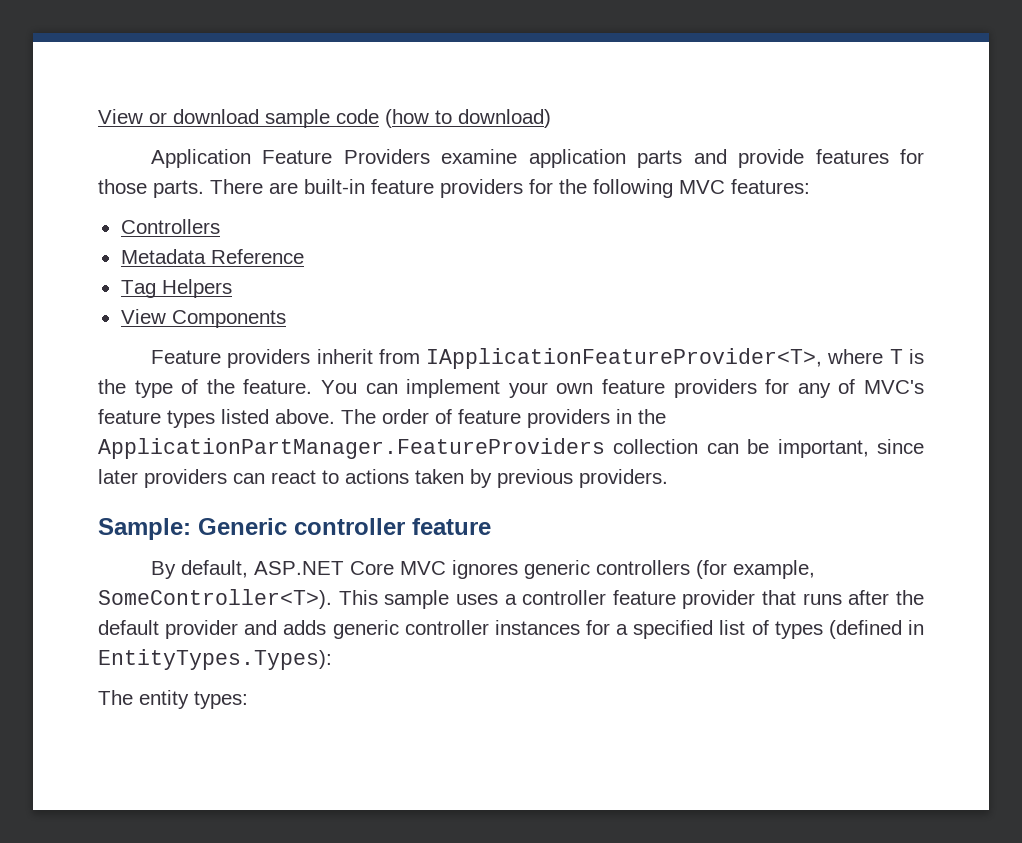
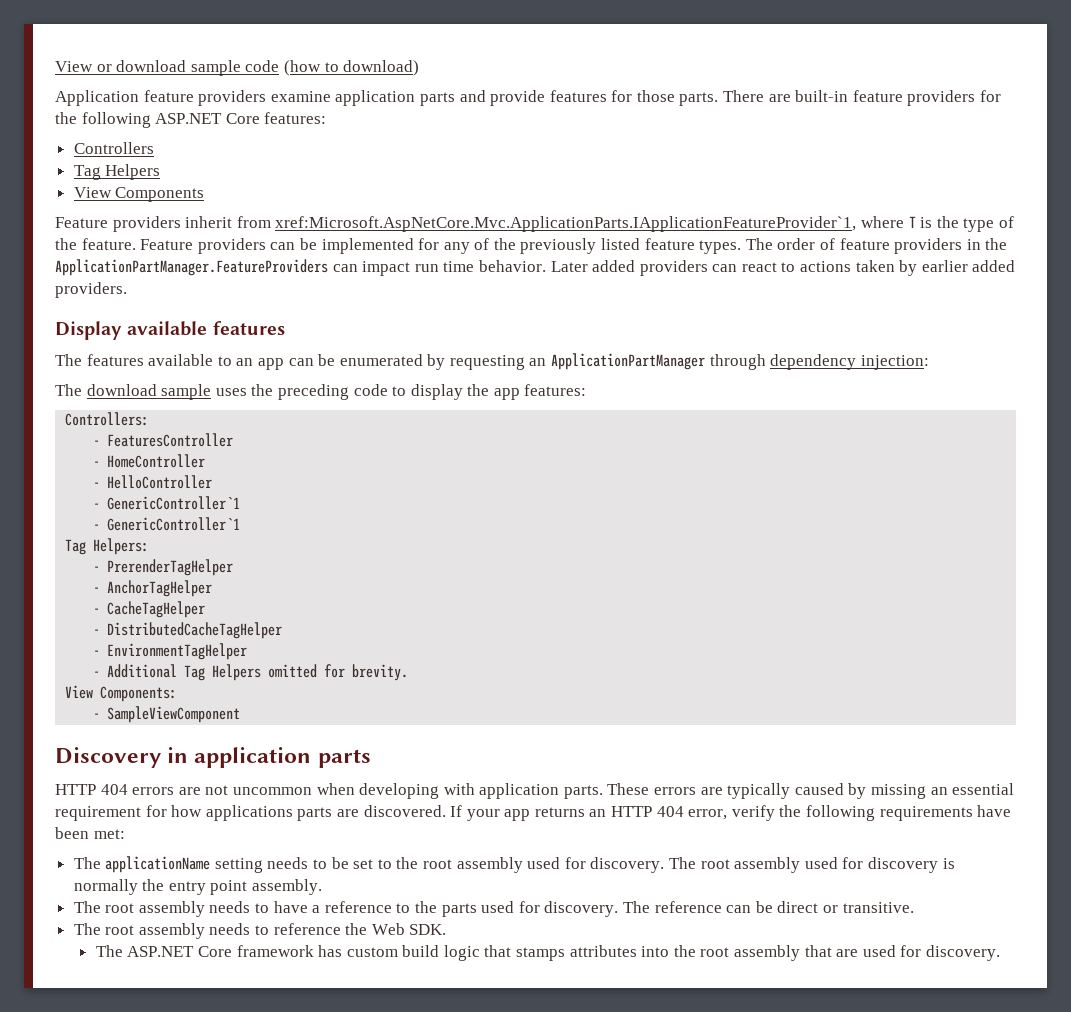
[262,149,430,164] Feature Providers -> [143,90,267,106] feature providers
[679,180,725,194] MVC -> [155,113,260,124] ASP.NET Core
[120,249,304,264] // Metadata Reference -> (154, 148) none
[426,348,823,369] IApplicationFeatureProvider<T>, -> [275,216,857,232] xref:Microsoft.AspNetCore.Mvc.ApplicationParts.IApplicationFeatureProvider`1,
[321,379,925,398] [98,409,335,428] You can implement your own feature providers for any of MVC's feature types listed above. -> [140,238,742,254] Feature providers can be implemented for any of the previously listed feature types.
[613,439,924,458] [98,469,138,484] collection can be important, since later -> [332,260,636,276] can impact run time behavior. Later added
[497,469,573,488] previous -> [921,260,1016,272] earlier added
[98,518,491,540] [150,560,815,579] [98,589,924,609] [98,620,924,639] [98,649,332,670] [98,690,248,709] Sample: Generic controller feature // By default, ASP.NET Core MVC ignores generic controllers (for example, SomeController<T>). This sample uses a controller feature provider that runs after the default provider and adds generic controller instances for a specified list of types (defined in EntityTypes.Types): // The entity types: -> [55,321,285,340] [55,353,929,370] [55,384,587,400] [65,412,150,426] [93,433,234,447] [93,454,206,468] [93,475,213,489] [93,496,241,510] [93,517,241,531] [65,538,150,555] [93,559,234,576] [93,580,213,597] [93,601,206,618] [93,622,283,639] [93,643,248,660] [93,664,409,681] [65,685,178,702] [93,706,241,723] [55,747,371,768] [55,783,1015,799] [55,805,1012,821] [55,827,125,839] [73,856,955,873] [73,879,323,895] [73,901,914,917] [73,923,447,939] [95,945,1000,961] Display available features // The features available to an app can be enumerated by requesting an ApplicationPartManager through dependency injection: // The download sample uses the preceding code to display the app features: // Controllers: // - FeaturesController // - HomeController // - HelloController // - GenericController`1 // - GenericController`1 // Tag Helpers: // - PrerenderTagHelper // - AnchorTagHelper // - CacheTagHelper // - DistributedCacheTagHelper // - EnvironmentTagHelper // - Additional Tag Helpers omitted for brevity. // View Components: // - SampleViewComponent // Discovery in application parts // HTTP 404 errors are not uncommon when developing with application parts. These errors are typically caused by missing an essential requirement for how applications parts are discovered. If your app returns an HTTP 404 error, verify the following requirements have been met: // The applicationName setting needs to be set to the root assembly used for discovery. The root assembly used for discovery is normally the entry point assembly. // The root assembly needs to have a reference to the parts used for discovery. The reference can be direct or transitive. // The root assembly needs to reference the Web SDK. // The ASP.NET Core framework has custom build logic that stamps attributes into the root assembly that are used for discovery.

